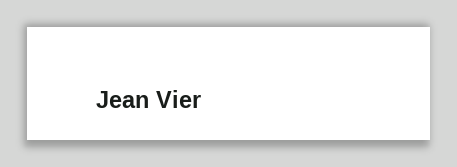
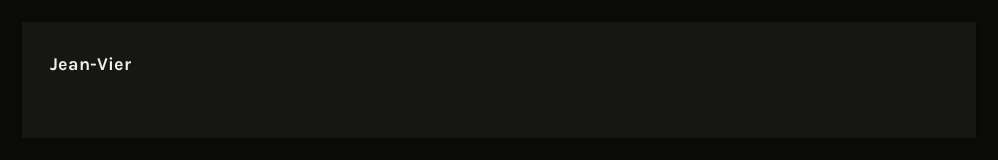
[96,90,201,108] Jean Vier -> [50,57,131,71] Jean-Vier

